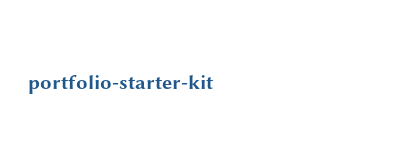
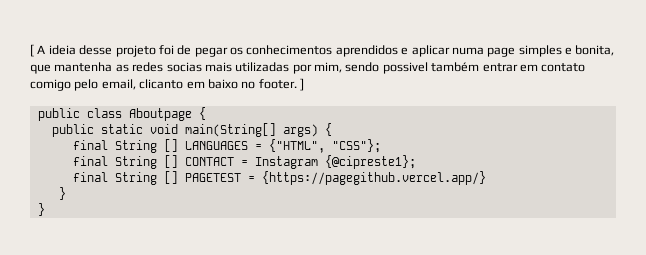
[28,75,213,94] portfolio-starter-kit -> [30,44,615,57] [30,62,586,74] [30,78,304,91] [37,107,206,121] [51,123,332,137] [72,139,381,153] [72,155,416,169] [72,171,486,185] [58,187,66,200] [37,203,45,216] [ A ideia desse projeto foi de pegar os conhecimentos aprendidos e aplicar numa page simples e bonita, que mantenha as redes socias mais utilizadas por mim, sendo possivel também entrar em contato comigo pelo email, clicanto em baixo no footer. ] // public class Aboutpage { // public static void main(String[] args) { // final String [] LANGUAGES = {"HTML", "CSS"}; // final String [] CONTACT = Instagram {@cipreste1}; // final String [] PAGETEST = {https://pagegithub.vercel.app/} // } // }

